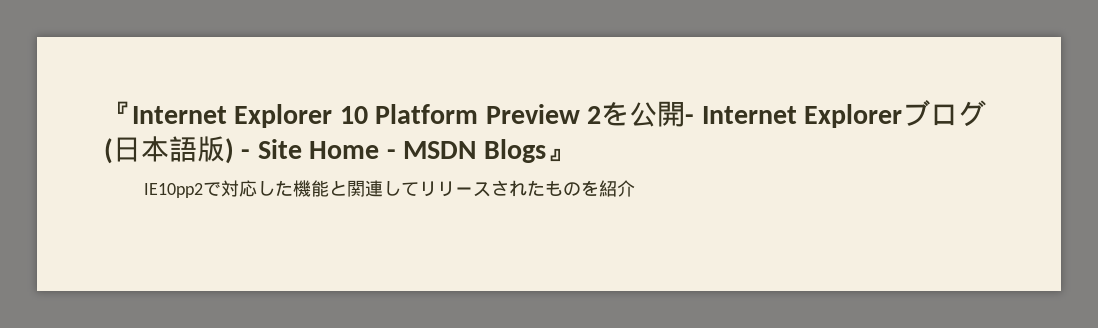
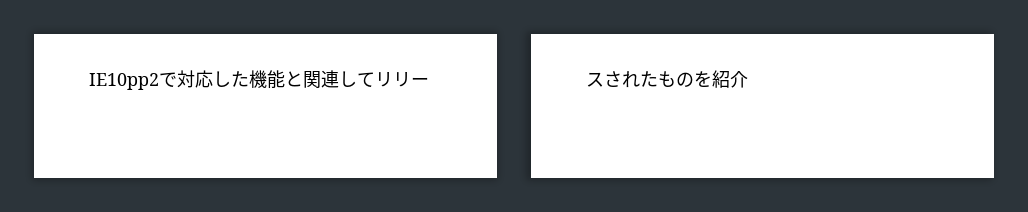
[104,100,986,128] [104,136,574,164] 『Internet Explorer 10 Platform Preview 2を公開- Internet Explorerブログ(日本語版) - Site Home - MSDN Blogs』 // -> (89, 81) none

